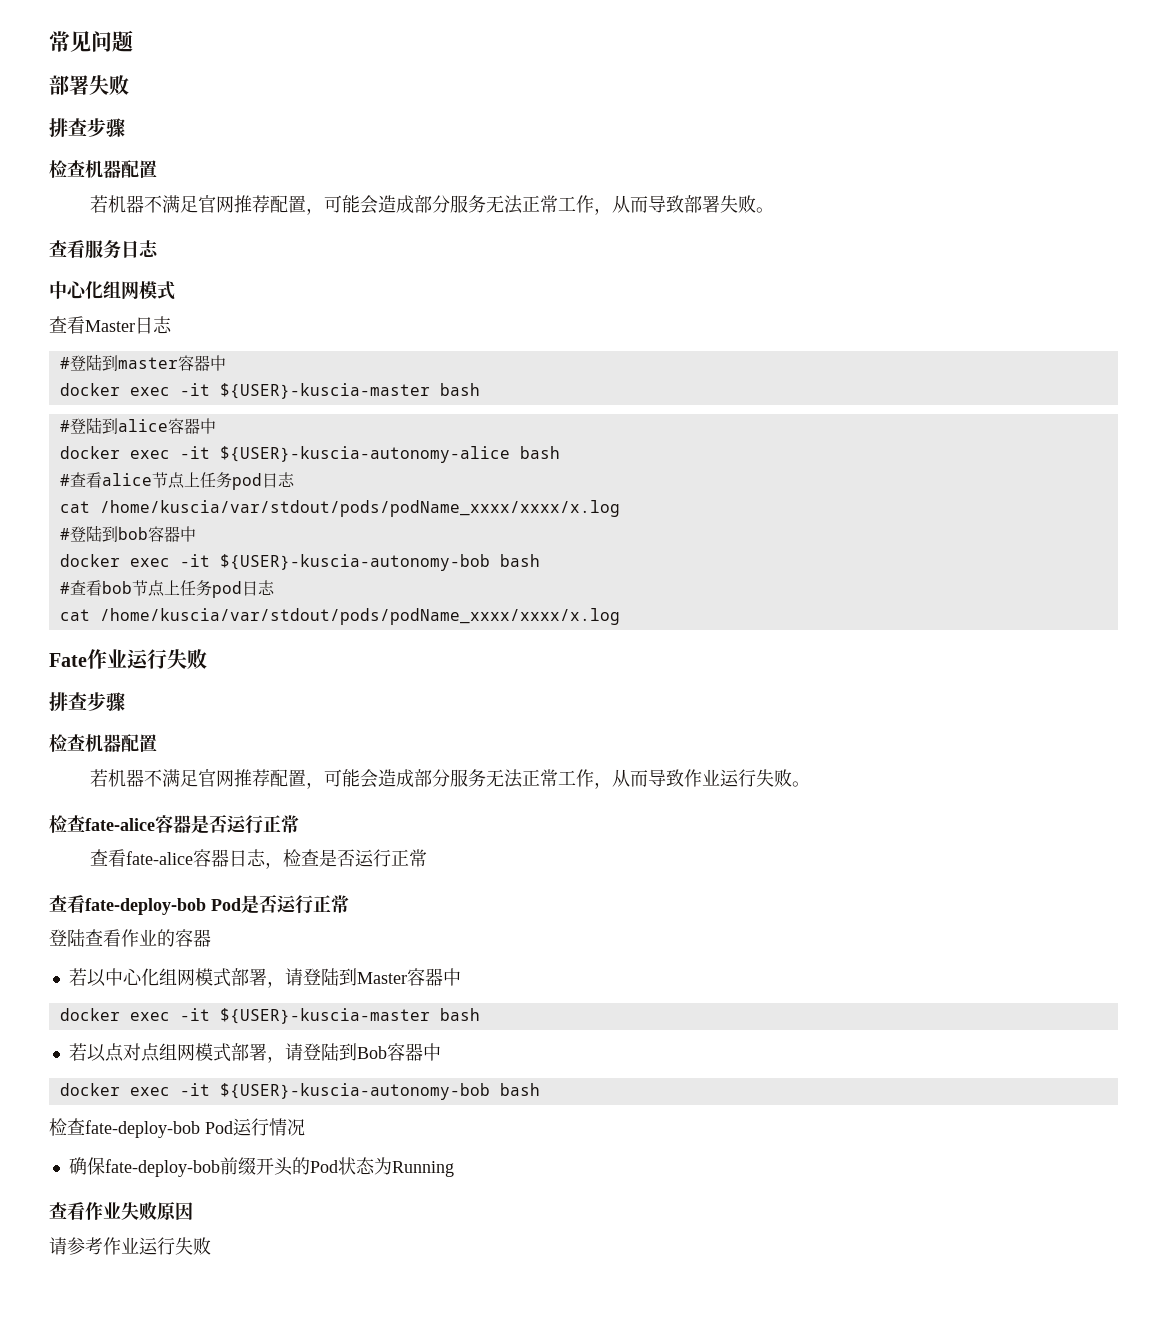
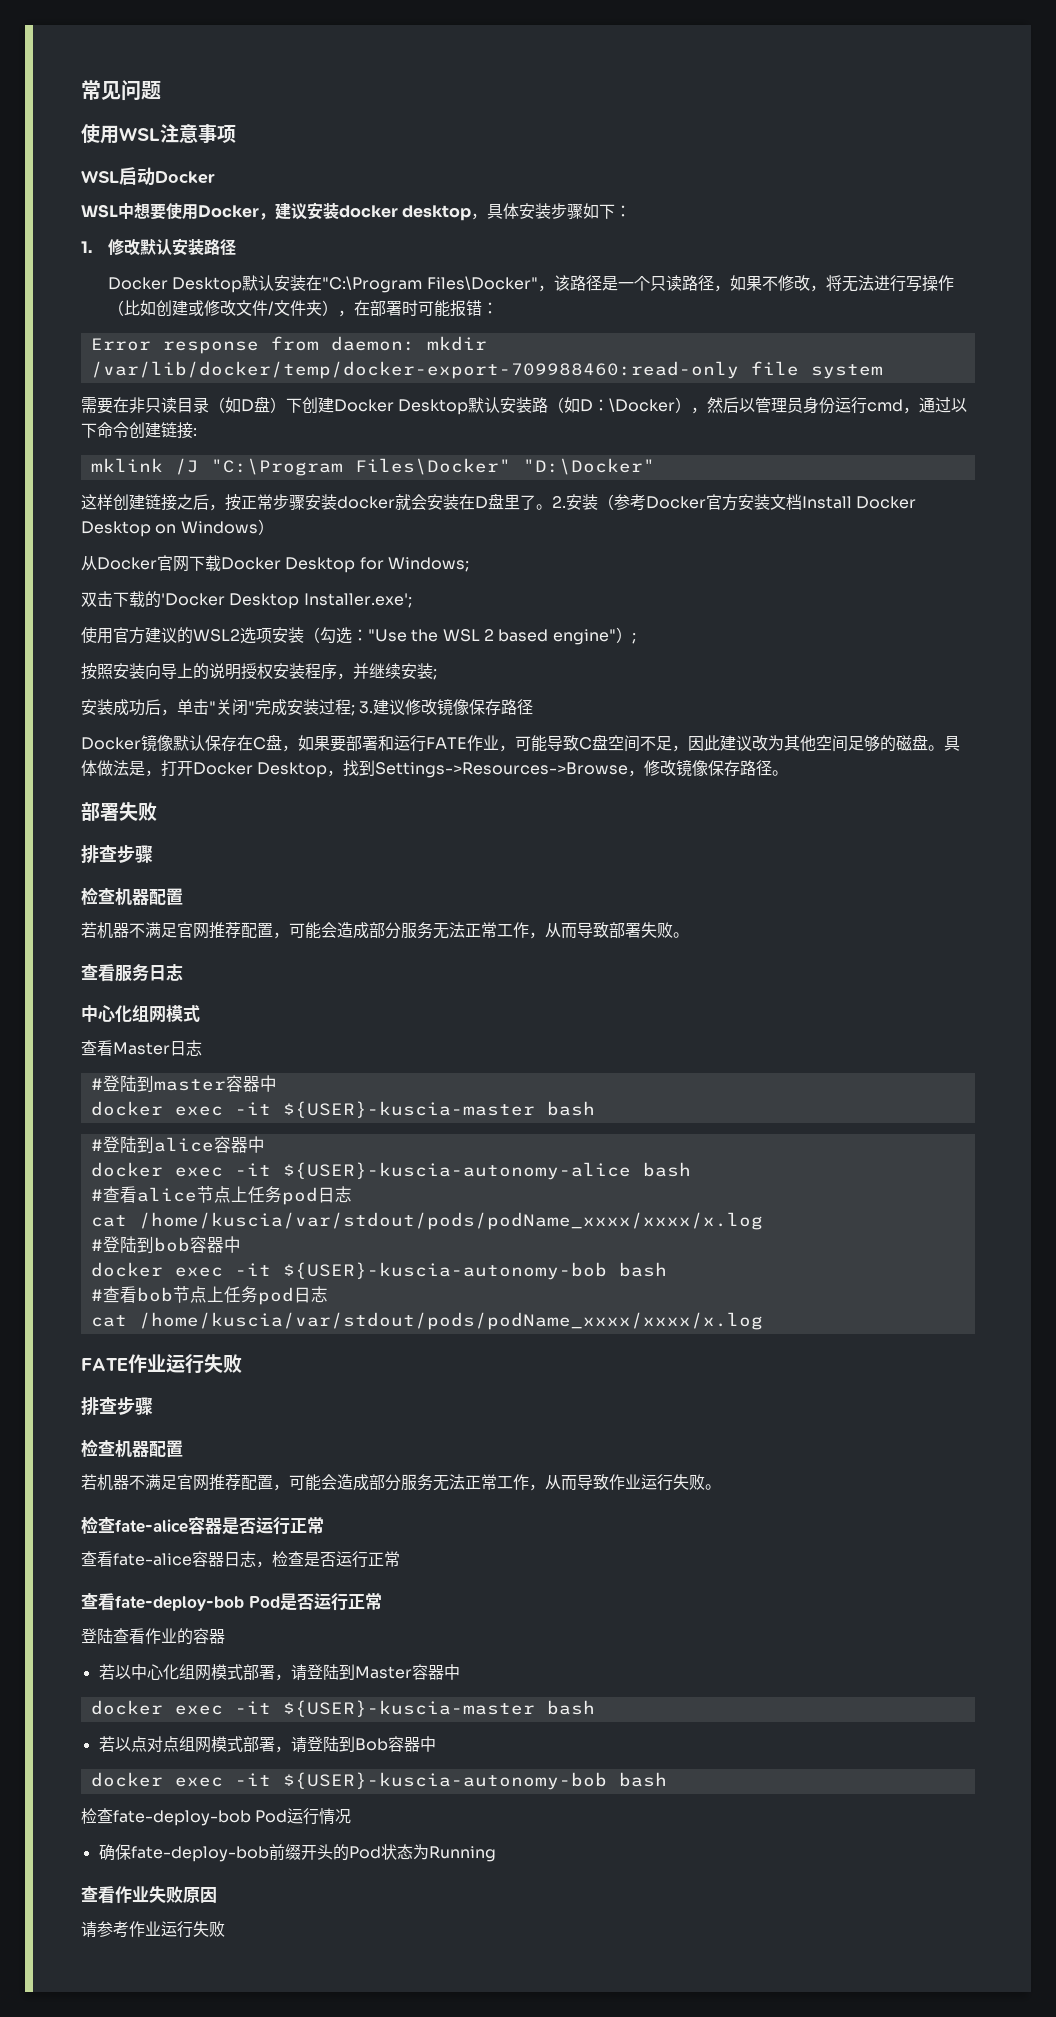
(133, 41) none -> [81,124,236,144] [81,167,215,186] [81,202,632,221] [81,238,237,256] [108,275,954,293] [108,300,499,317] [90,336,487,354] [90,361,883,379] [81,396,968,415] [81,422,197,439] [90,458,655,476] [81,493,917,511] [81,519,274,537] [81,555,469,573] [81,591,412,609] [81,627,636,645] [81,663,437,680] [81,698,534,716] [81,734,960,752] [81,759,789,778] // 使用WSL注意事项 // WSL启动Docker // WSL中想要使用Docker，建议安装docker desktop，具体安装步骤如下： // 1.修改默认安装路径 // Docker Desktop默认安装在"C:\Program Files\Docker"，该路径是一个只读路径，如果不修改，将无法进行写操作（比如创建或修改文件/文件夹），在部署时可能报错： // Error response from daemon: mkdir /var/lib/docker/temp/docker-export-709988460:read-only file system // 需要在非只读目录（如D盘）下创建Docker Desktop默认安装路（如D：\Docker），然后以管理员身份运行cmd，通过以下命令创建链接: // mklink /J "C:\Program Files\Docker" "D:\Docker" // 这样创建链接之后，按正常步骤安装docker就会安装在D盘里了。2.安装（参考Docker官方安装文档Install Docker Desktop on Windows） // 从Docker官网下载Docker Desktop for Windows; // 双击下载的'Docker Desktop Installer.exe'; // 使用官方建议的WSL2选项安装（勾选："Use the WSL 2 based engine"）; // 按照安装向导上的说明授权安装程序，并继续安装; // 安装成功后，单击"关闭"完成安装过程; 3.建议修改镜像保存路径 // Docker镜像默认保存在C盘，如果要部署和运行FATE作业，可能导致C盘空间不足，因此建议改为其他空间足够的磁盘。具体做法是，打开Docker Desktop，找到Settings->Resources->Browse，修改镜像保存路径。
[49,653,87,667] Fate -> [81,1358,128,1371] FATE

